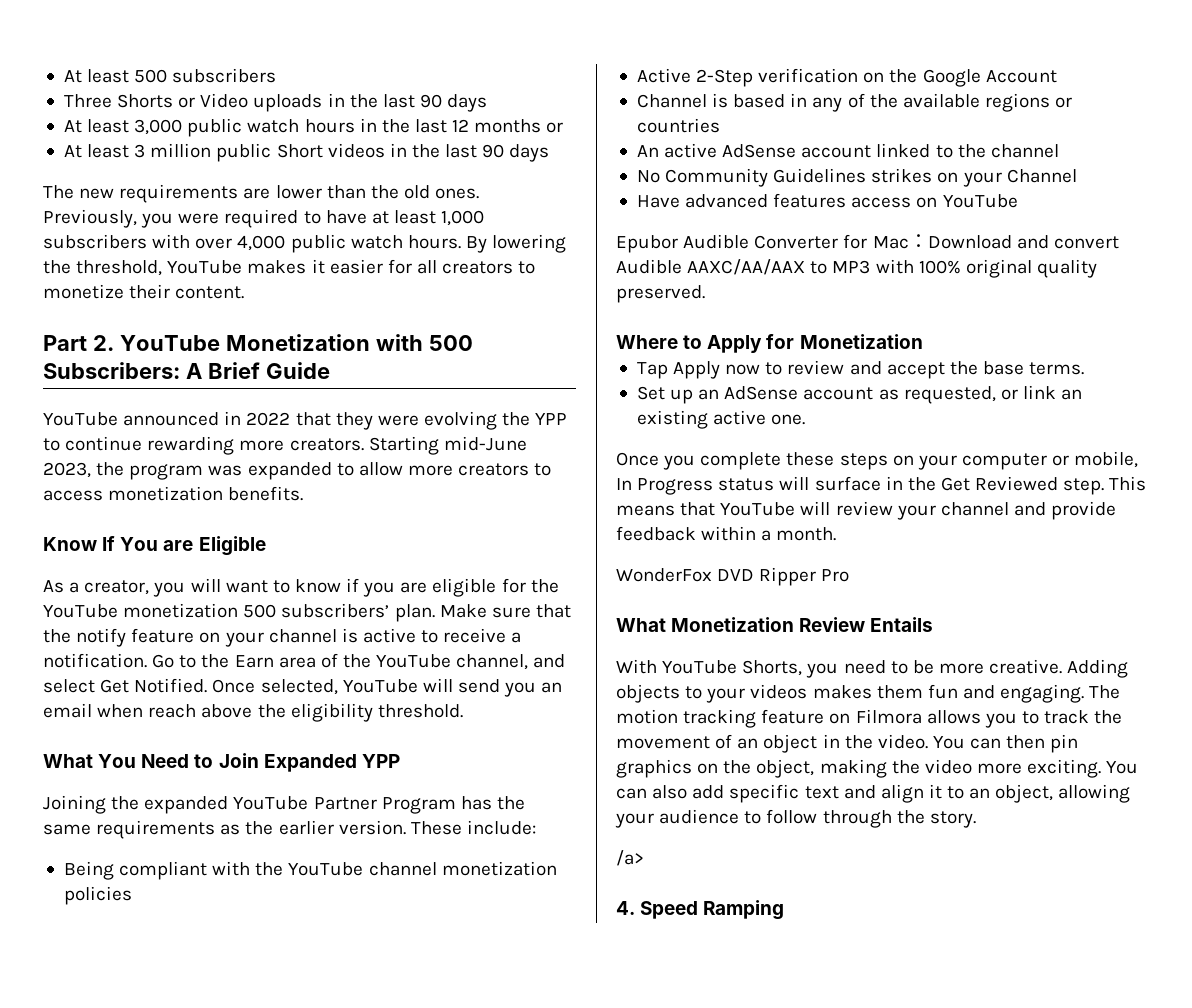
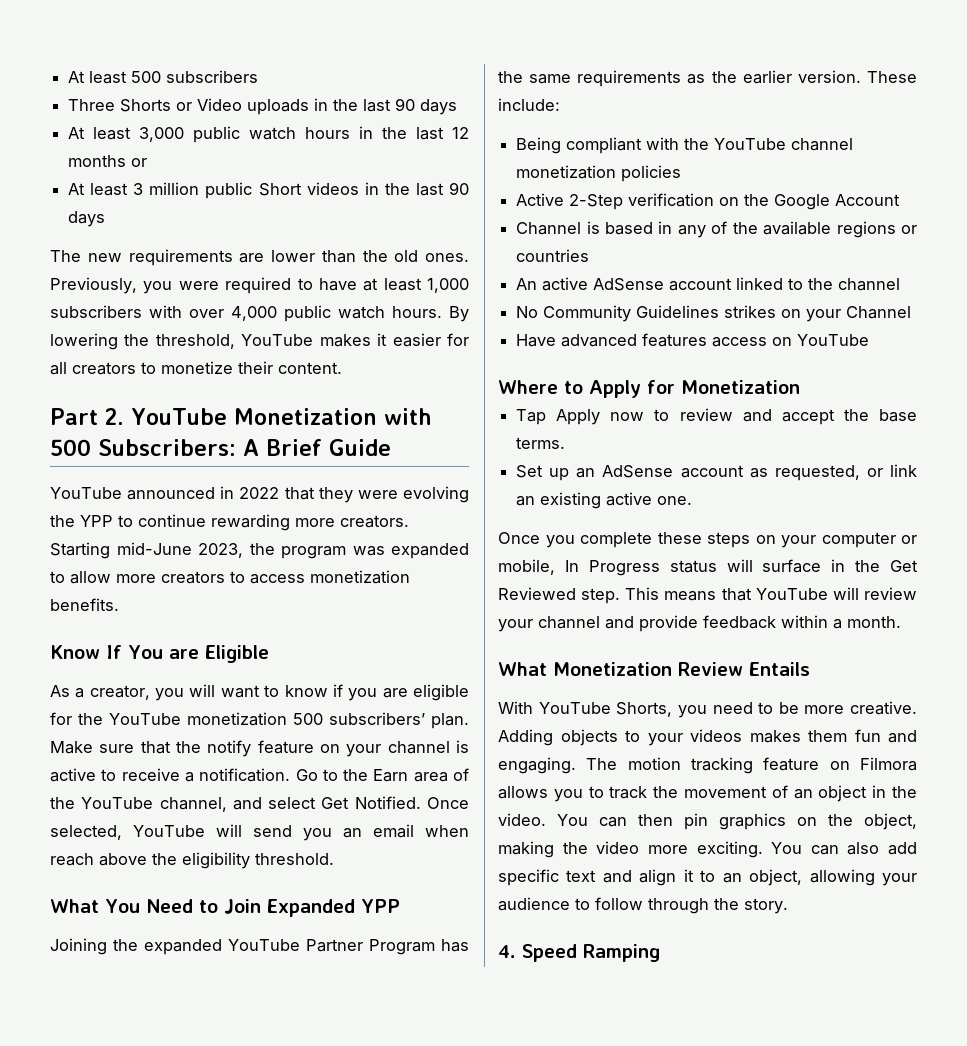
[616,234,1119,253] [616,259,1097,278] [616,285,705,303] // Epubor Audible Converter for Mac：Download and convert Audible AAXC/AA/AAX to MP3 with 100% original quality preserved. -> (870, 340) none
[616,567,850,586] // WonderFox DVD Ripper Pro -> (901, 622) none
[616,850,644,866] // /a> -> (788, 906) none

